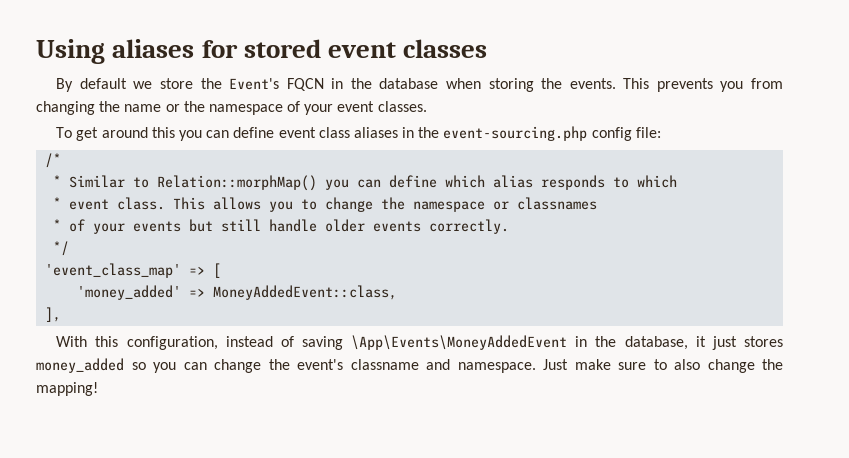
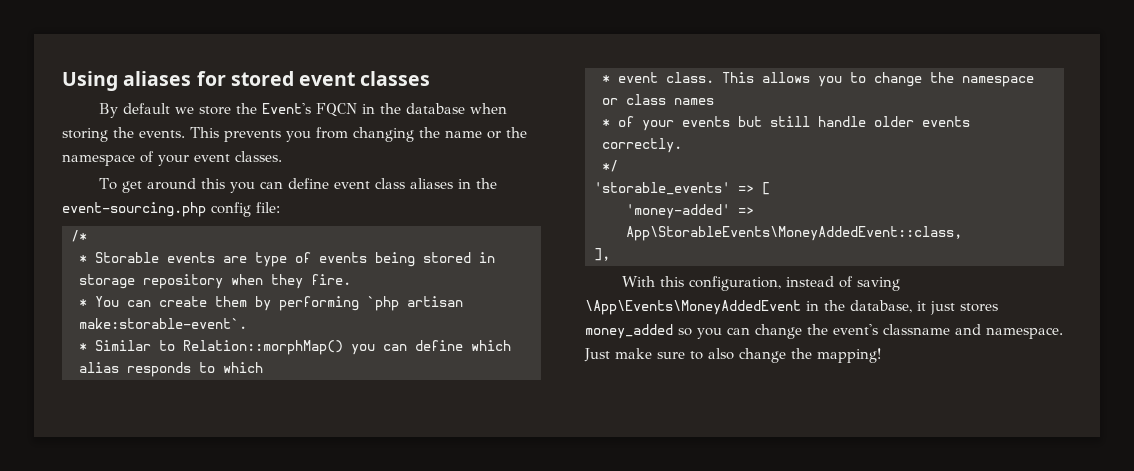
(62, 160) none -> [79,252,495,267] [79,274,351,289] [79,296,463,311] [79,318,247,329] // * Storable events are type of events being stored in storage repository when they fire. // * You can create them by performing `php artisan make:storable-event`.
[517,197,598,210] classnames -> [626,94,714,105] class names
[45,263,182,278] 'event_class_map' -> [594,182,730,195] 'storable_events'
[77,285,398,300] 'money_added' => MoneyAddedEvent::class, -> [626,204,754,219] [626,226,962,241] 'money-added' => App\StorableEvents\MoneyAddedEvent::class,

